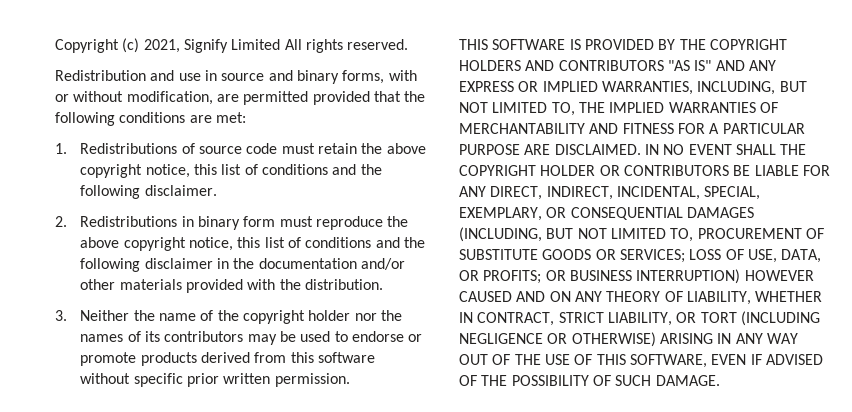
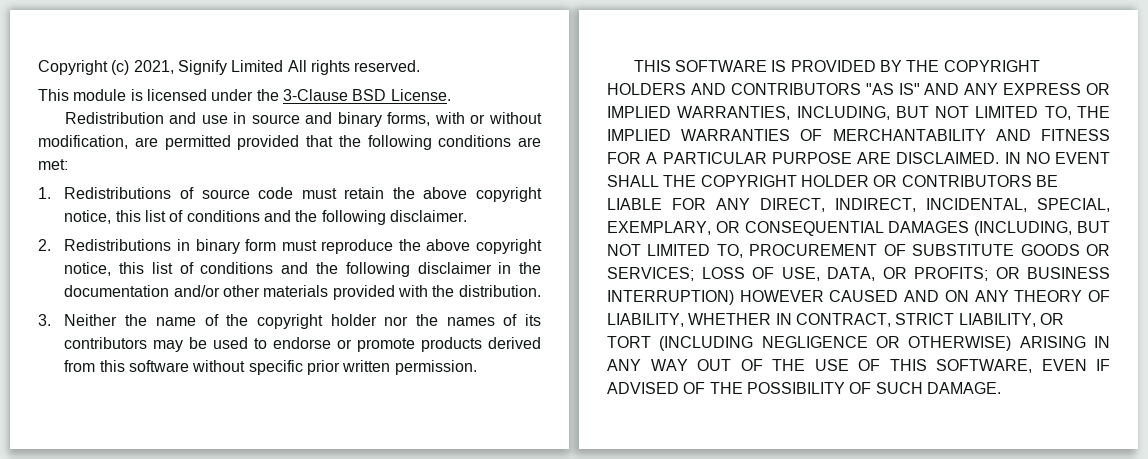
(409, 44) none -> [38,89,451,101] // This module is licensed under the 3-Clause BSD License.

